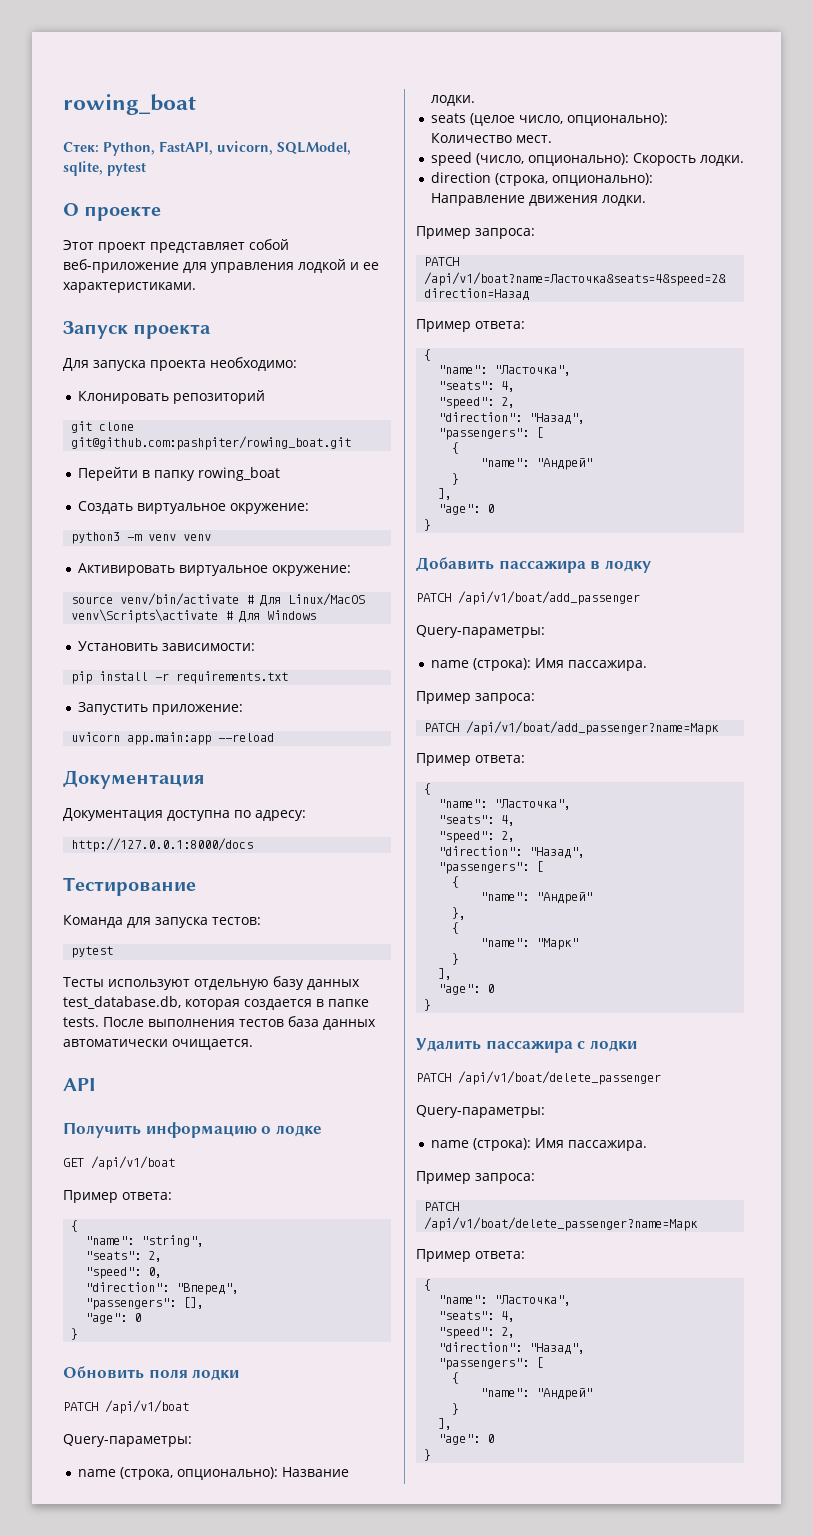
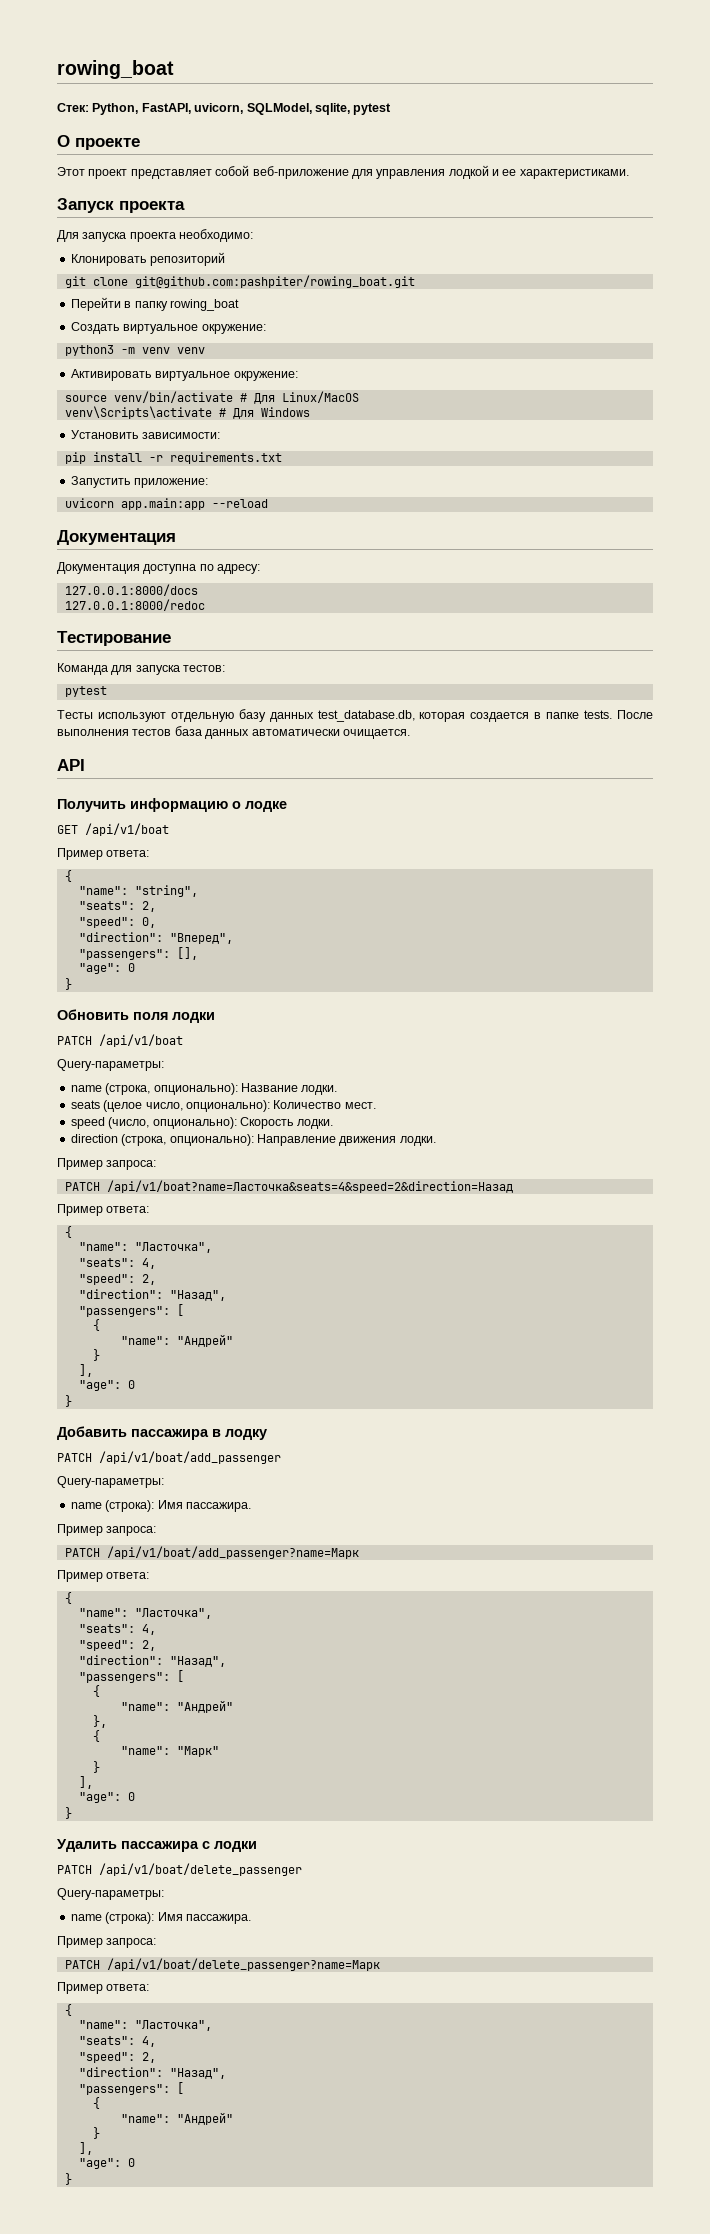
[71,838,254,852] http://127.0.0.1:8000/docs -> [64,584,198,596] [64,599,205,611] 127.0.0.1:8000/docs // 127.0.0.1:8000/redoc

